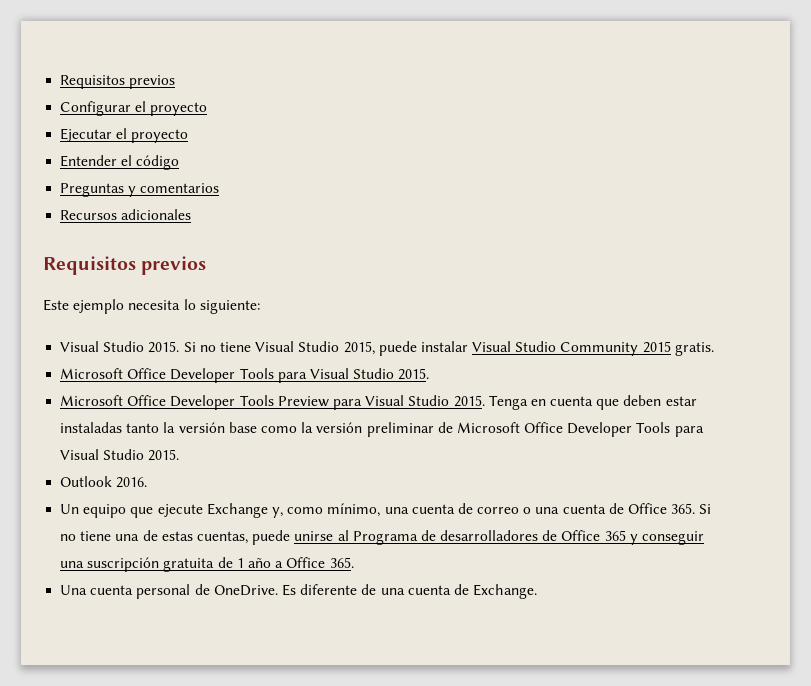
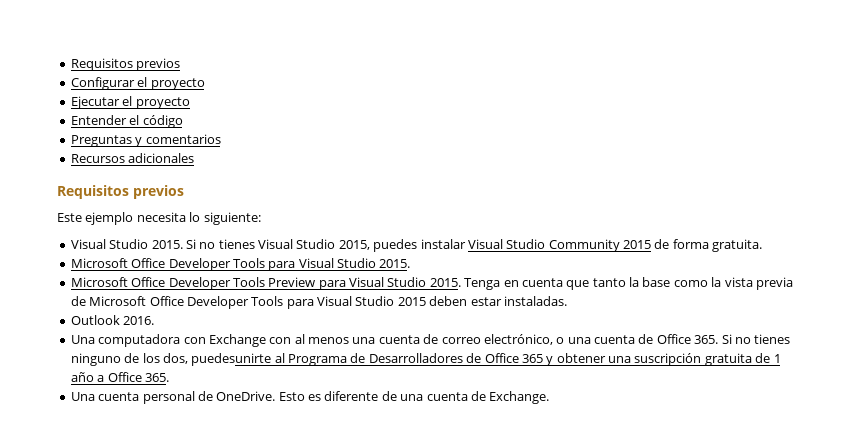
[219,342,251,352] tiene -> [218,239,255,249] tienes
[378,341,417,356] puede -> [373,239,418,252] puedes
[674,342,714,356] gratis. -> [654,239,763,252] de forma gratuita.
[623,395,697,406] [60,422,123,433] deben estar instaladas -> (590, 285) none
[178,422,225,433] versión -> (639, 282) none
[316,422,434,437] versión preliminar -> [724,277,793,290] vista previa
[148,449,180,461] [60,476,148,488] [60,503,381,518] 2015. // Outlook 2016. // Un equipo que ejecute Exchange y, como mínimo, -> [397,296,567,306] [70,315,155,325] [70,334,349,347] 2015 deben estar instaladas. // Outlook 2016. // Una computadora con Exchange con al menos
(520, 510) none -> [483,334,553,345] electrónico,
[80,530,334,545] tiene una de estas cuentas, puede unirse -> [754,334,791,344] [70,353,272,366] tienes ninguno de los dos, puedesunirte
[440,530,539,541] desarrolladores -> [368,353,463,363] Desarrolladores
[642,531,705,545] conseguir -> [556,353,606,363] obtener
[281,584,296,596] Es -> [278,392,321,401] Esto es

